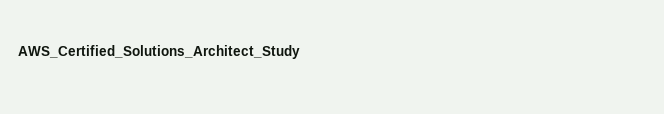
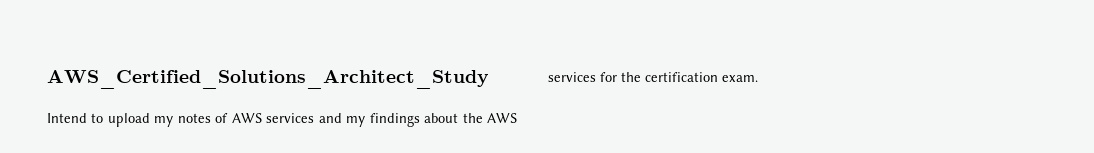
(300, 52) none -> [47,113,517,127] [548,72,758,82] // Intend to upload my notes of AWS services and my findings about the AWS services for the certification exam.

